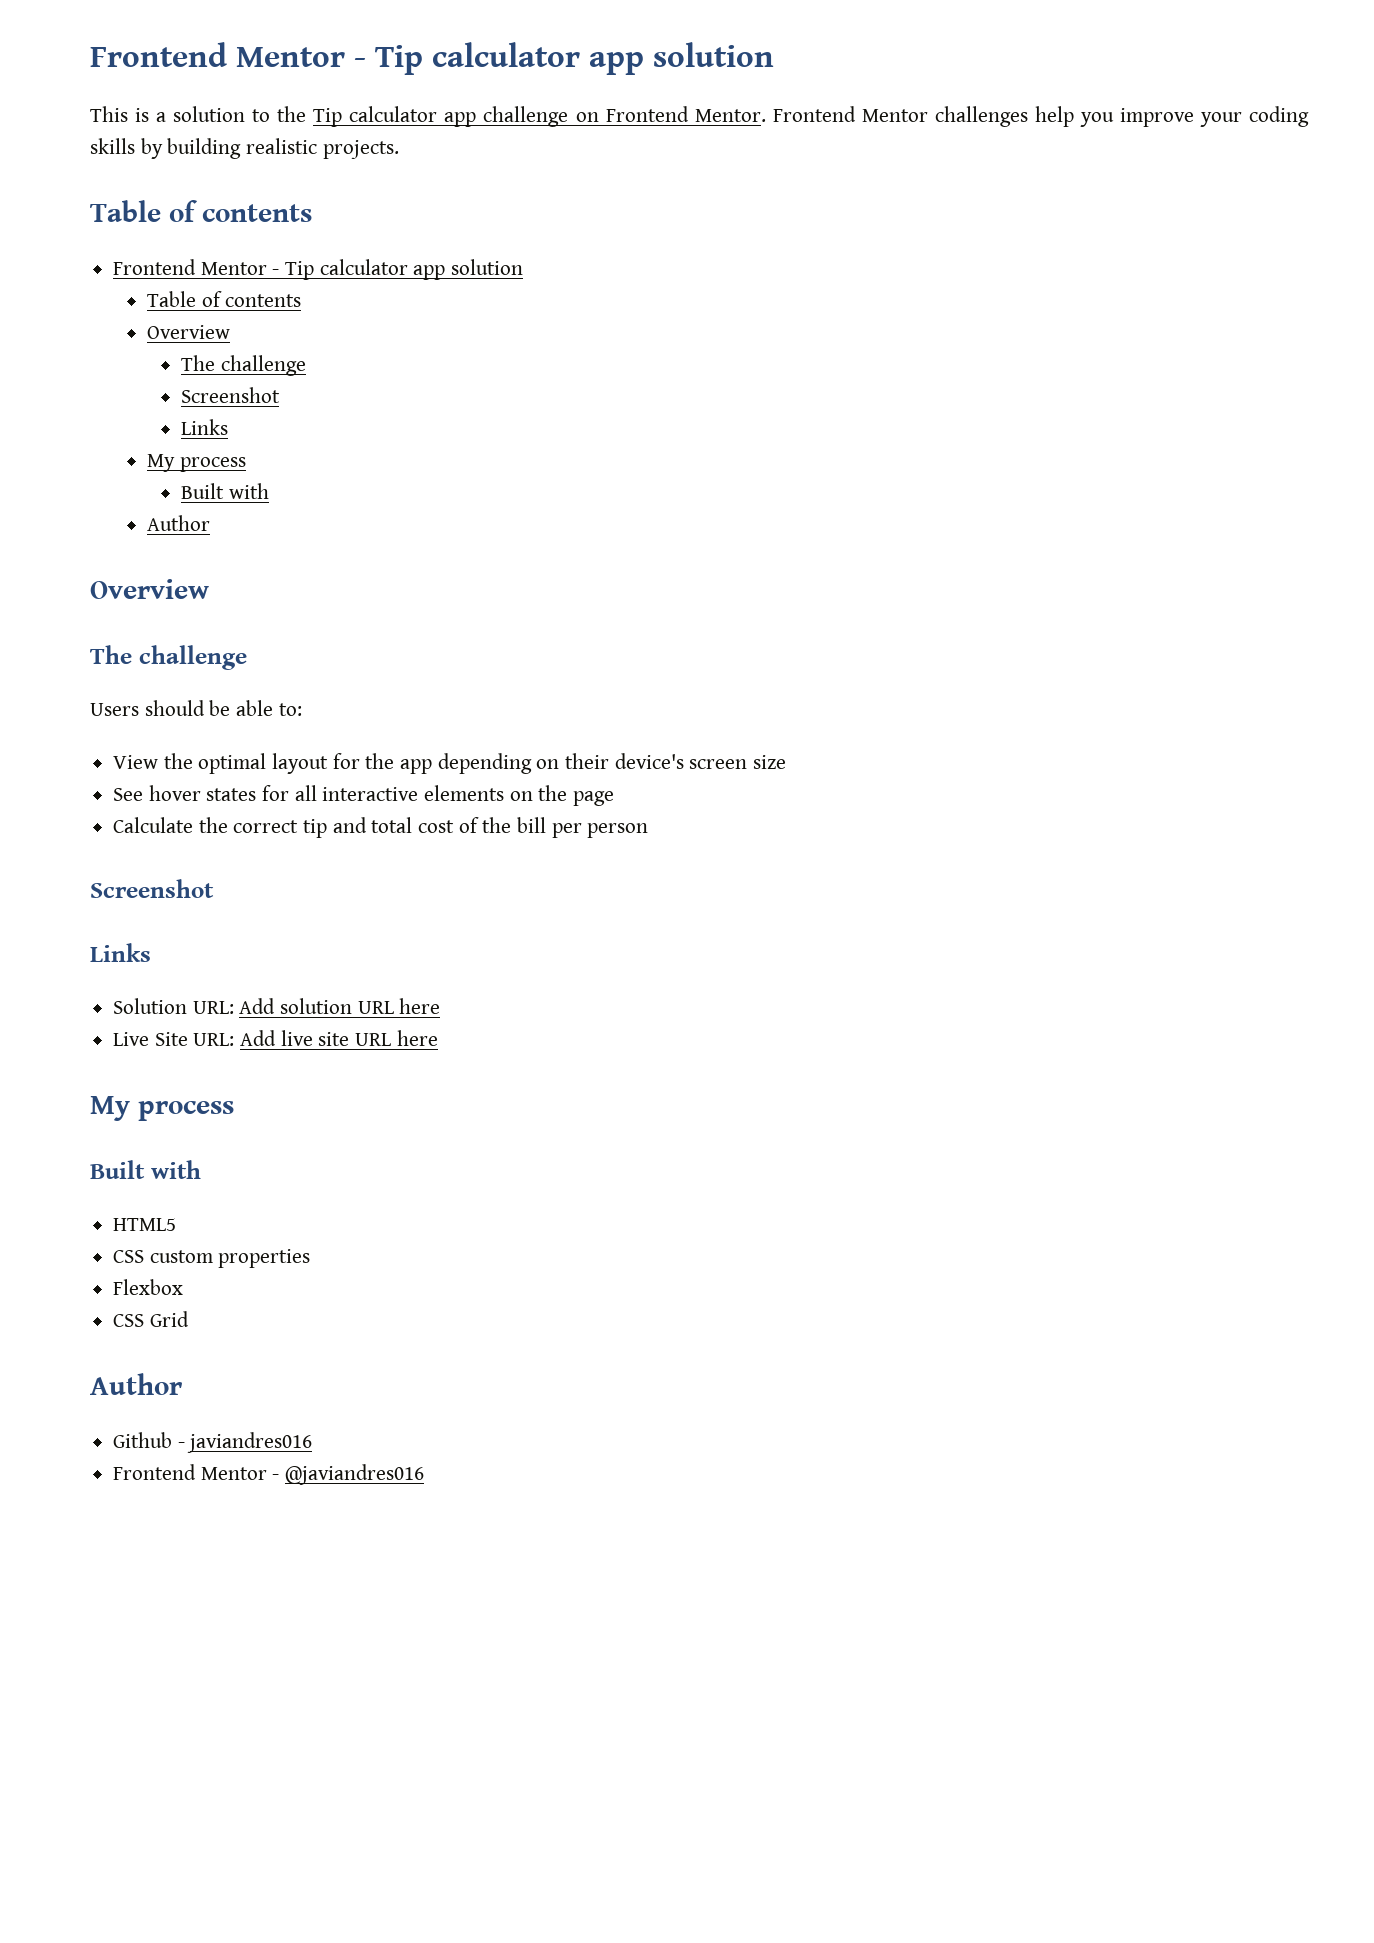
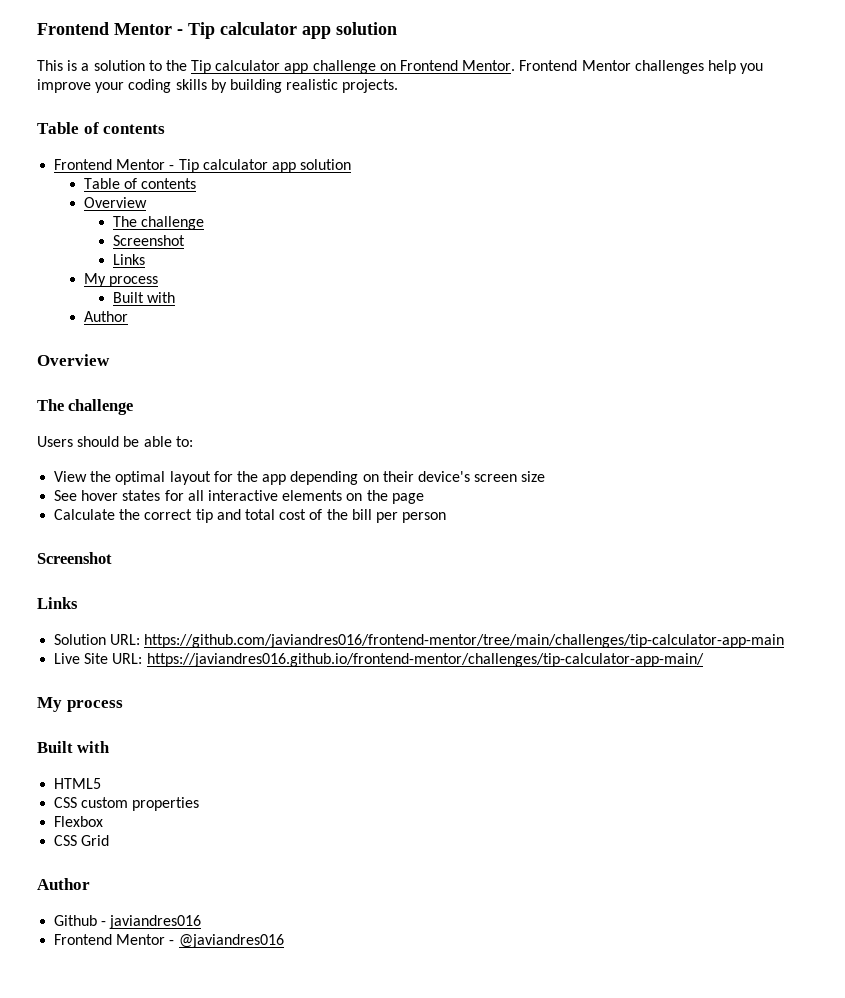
[239,998,441,1014] Add solution URL here -> [144,634,785,648] https://github.com/javiandres016/frontend-mentor/tree/main/challenges/tip-calculator-app-main
[240,1030,438,1046] Add live site URL here -> [146,653,704,667] https://javiandres016.github.io/frontend-mentor/challenges/tip-calculator-app-main/

